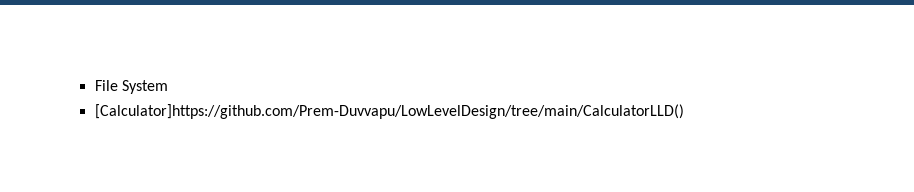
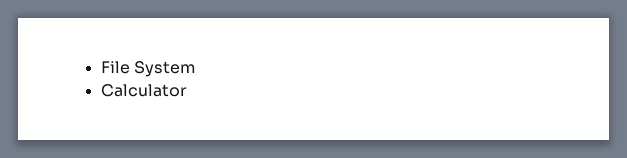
[94,104,684,119] [Calculator]https://github.com/Prem-Duvvapu/LowLevelDesign/tree/main/CalculatorLLD() -> [100,84,187,97] Calculator

